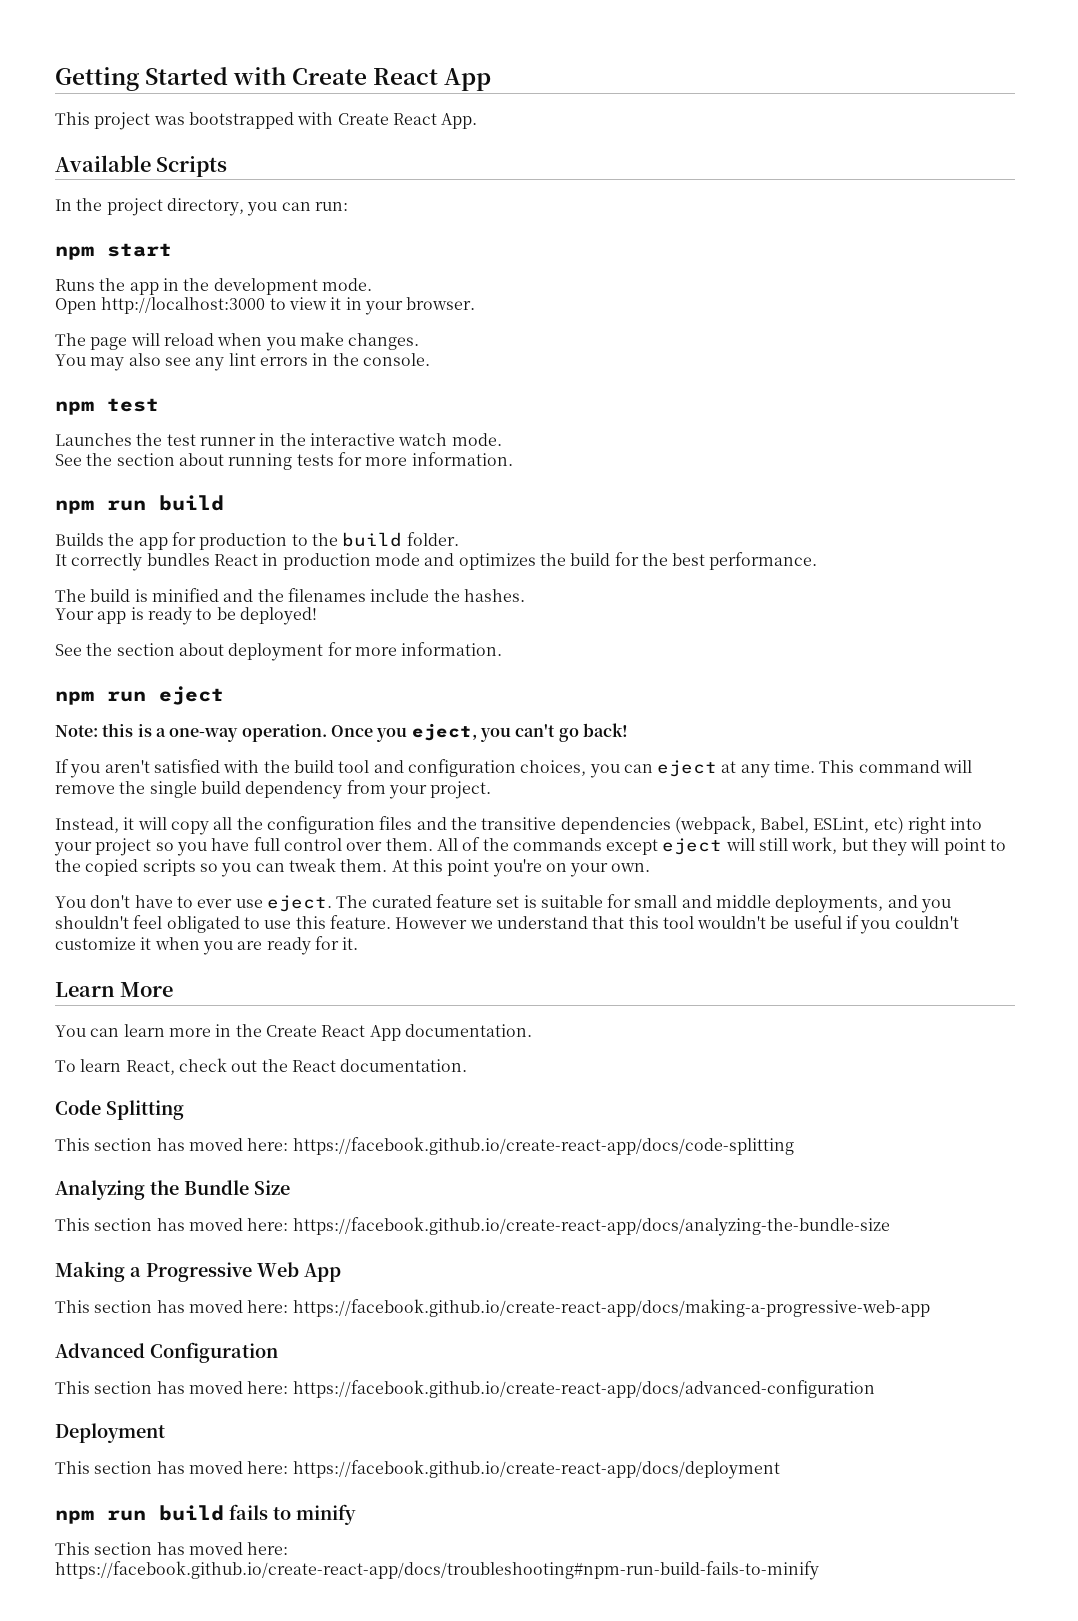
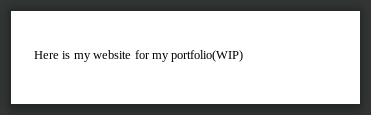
[55,67,492,91] [55,112,478,130] [55,155,228,177] [55,198,348,216] [55,243,172,260] [55,278,372,295] [55,297,476,315] [55,332,420,351] [55,353,430,371] [55,398,159,415] [55,433,502,446] [55,452,513,470] [55,495,224,514] [55,532,459,550] [55,552,818,571] [55,588,525,602] [55,607,317,625] [55,642,503,661] [55,686,224,705] [55,723,628,742] [55,759,973,778] [55,780,492,799] [55,816,983,835] [54,837,1007,856] [55,858,651,877] [55,894,952,913] [55,915,959,934] [55,936,359,955] [55,982,174,997] [55,1024,532,1041] [55,1058,468,1075] [55,1100,184,1120] [55,1137,794,1155] [55,1180,290,1200] [55,1217,890,1236] [55,1261,341,1282] [55,1299,930,1317] [55,1342,278,1363] [55,1380,875,1398] [55,1423,165,1443] [55,1460,780,1479] [55,1504,356,1525] [55,1542,289,1555] [55,1561,819,1580] Getting Started with Create React App // This project was bootstrapped with Create React App. // Available Scripts // In the project directory, you can run: // npm start // Runs the app in the development mode. // Open http://localhost:3000 to view it in your browser. // The page will reload when you make changes. // You may also see any lint errors in the console. // npm test // Launches the test runner in the interactive watch mode. // See the section about running tests for more information. // npm run build // Builds the app for production to the build folder. // It correctly bundles React in production mode and optimizes the build for the best performance. // The build is minified and the filenames include the hashes. // Your app is ready to be deployed! // See the section about deployment for more information. // npm run eject // Note: this is a one-way operation. Once you eject, you can't go back! // If you aren't satisfied with the build tool and configuration choices, you can eject at any time. This command will remove the single build dependency from your project. // Instead, it will copy all the configuration files and the transitive dependencies (webpack, Babel, ESLint, etc) right into your project so you have full control over them. All of the commands except eject will still work, but they will point to the copied scripts so you can tweak them. At this point you're on your own. // You don't have to ever use eject. The curated feature set is suitable for small and middle deployments, and you shouldn't feel obligated to use this feature. However we understand that this tool wouldn't be useful if you couldn't customize it when you are ready for it. // Learn More // You can learn more in the Create React App documentation. // To learn React, check out the React documentation. // Code Splitting // This section has moved here: https://facebook.github.io/create-react-app/docs/code-splitting // Analyzing the Bundle Size // This section has moved here: https://facebook.github.io/create-react-app/docs/analyzing-the-bundle-size // Making a Progressive Web App // This section has moved here: https://facebook.github.io/create-react-app/docs/making-a-progressive-web-app // Advanced Configuration // This section has moved here: https://facebook.github.io/create-react-app/docs/advanced-configuration // Deployment // This section has moved here: https://facebook.github.io/create-react-app/docs/deployment // npm run build fails to minify // This section has moved here: https://facebook.github.io/create-react-app/docs/troubleshooting#npm-run-build-fails-to-minify -> [34,50,244,62] Here is my website for my portfolio(WIP)

